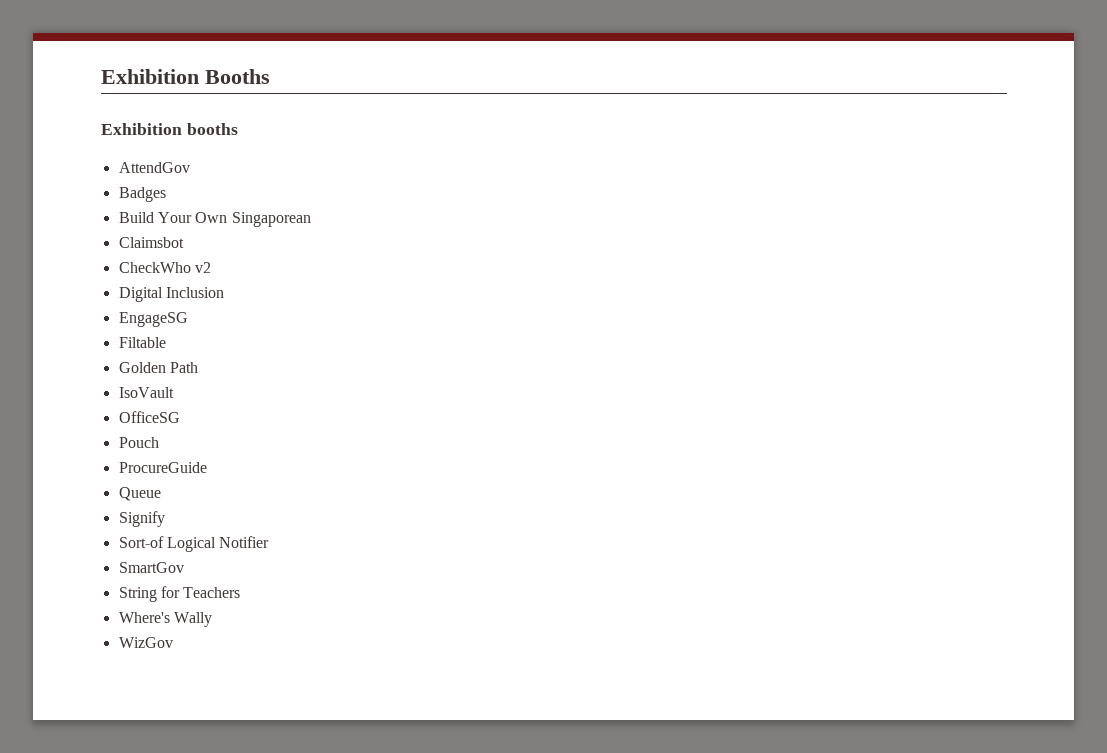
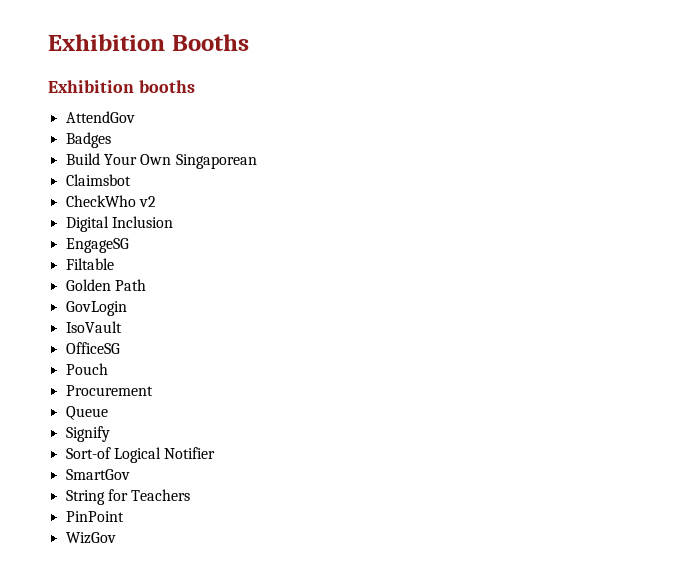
(198, 367) none -> [65,301,127,316] // GovLogin
[118,462,207,473] ProcureGuide -> [65,385,153,396] Procurement
[118,612,212,627] Where's Wally -> [65,511,124,522] PinPoint

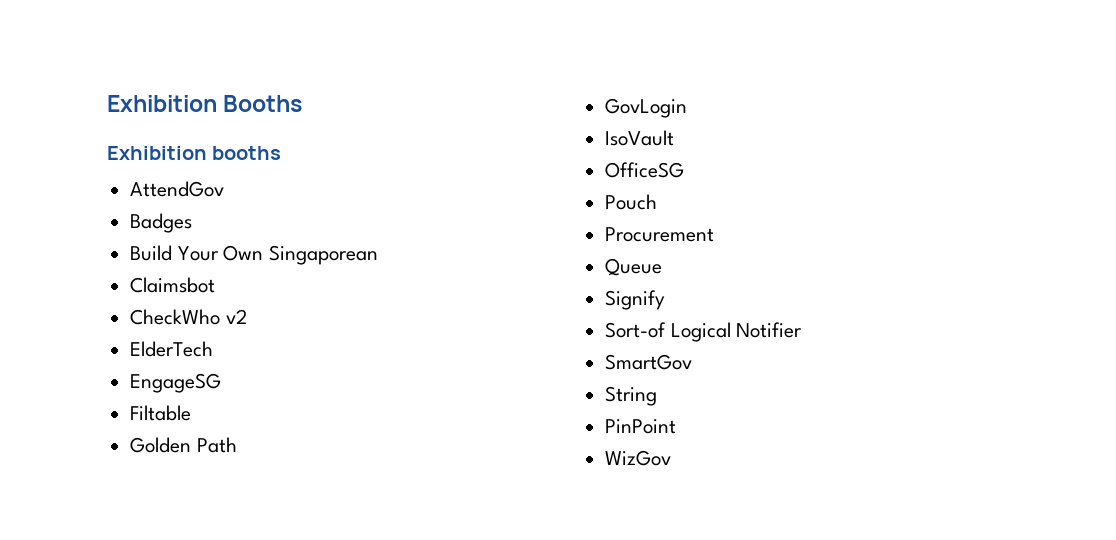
[65,216,173,232] Digital Inclusion -> [130,341,214,357] ElderTech
[107,489,191,501] for Teachers -> (658, 396) none

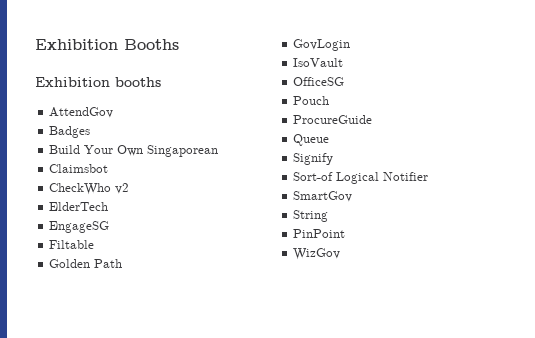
[605,227,715,242] Procurement -> [293,115,373,124] ProcureGuide

